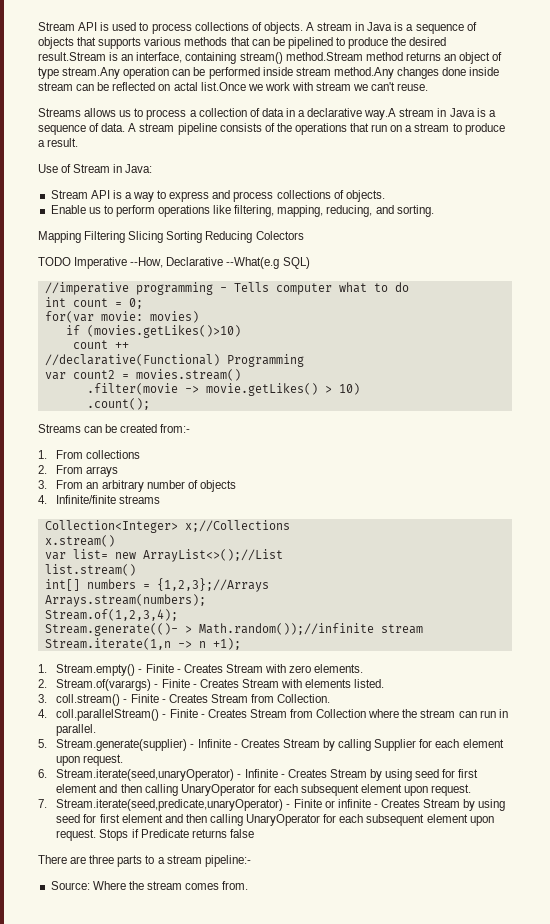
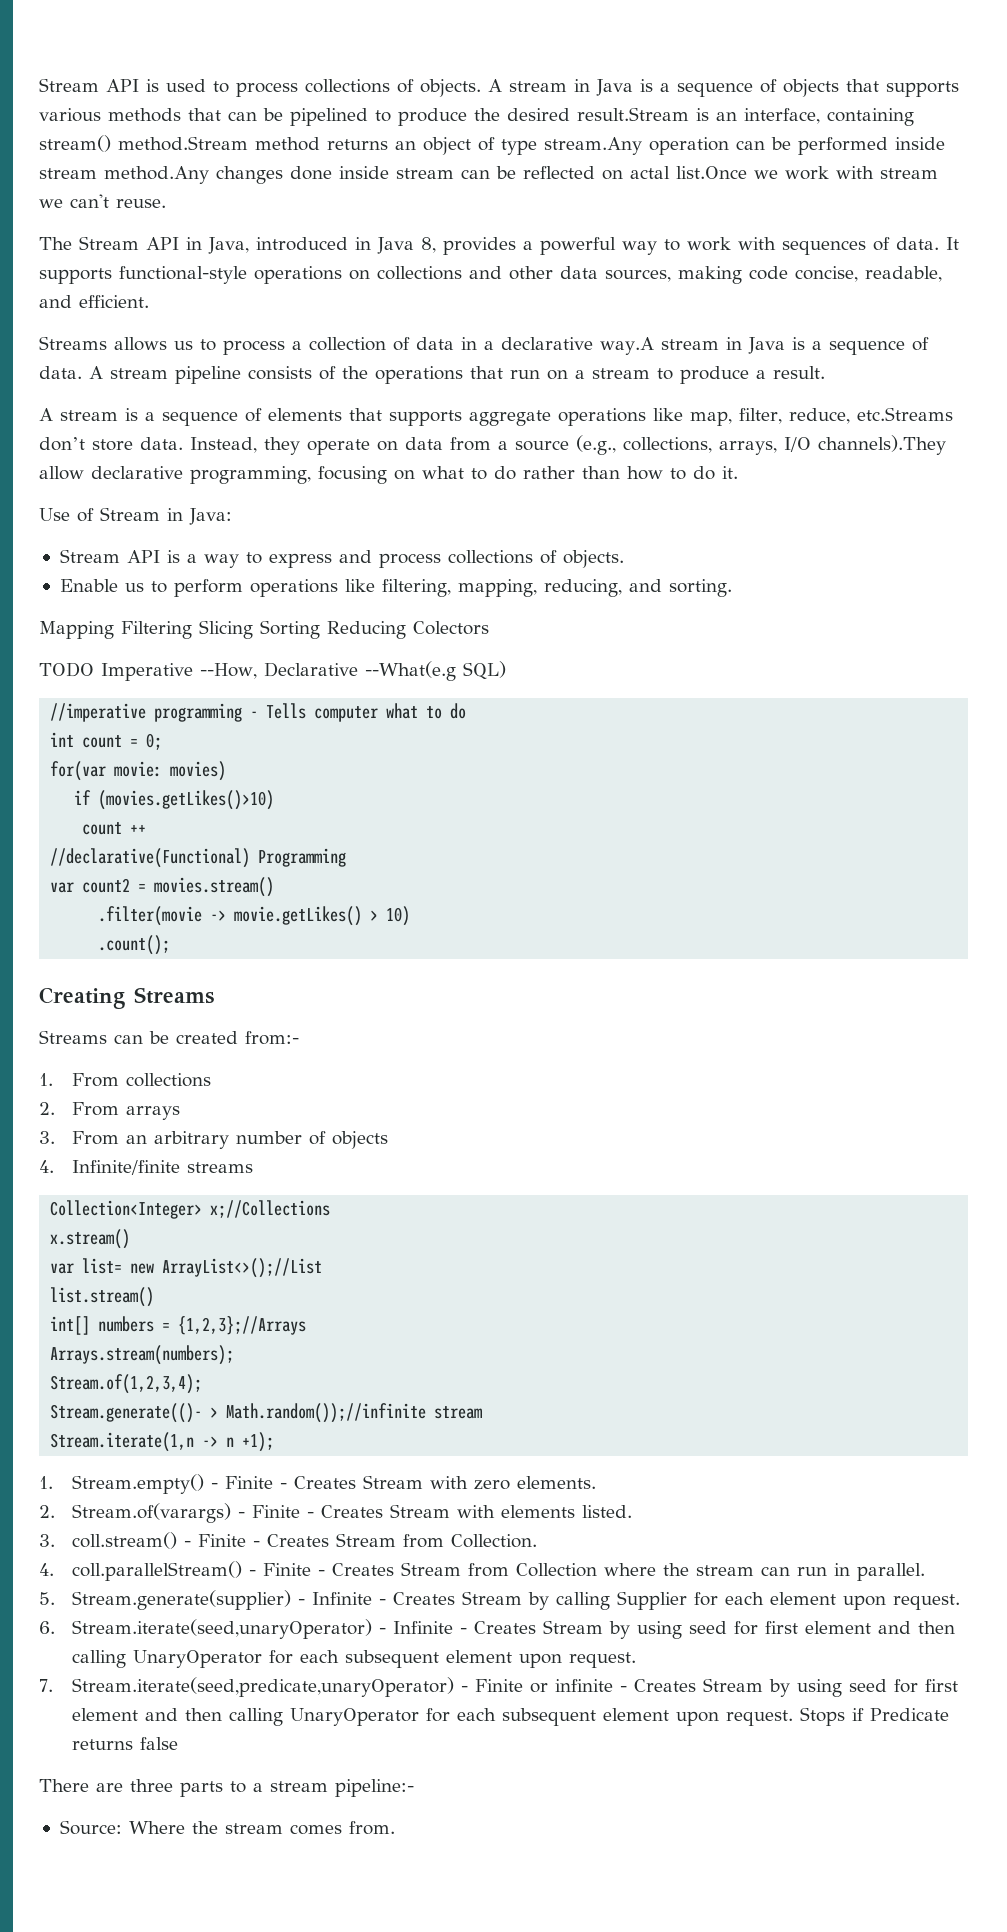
(429, 87) none -> [39,236,959,255] [39,266,942,284] [39,295,149,308] // The Stream API in Java, introduced in Java 8, provides a powerful way to work with sequences of data. It supports functional-style operations on collections and other data sources, making code concise, readable, and efficient.
(79, 142) none -> [39,407,953,426] [39,435,946,455] [39,466,738,484] // A stream is a sequence of elements that supports aggregate operations like map, filter, reduce, etc.Streams don’t store data. Instead, they operate on data from a source (e.g., collections, arrays, I/O channels).They allow declarative programming, focusing on what to do rather than how to do it.
(150, 404) none -> [39,987,214,1009] // Creating Streams

